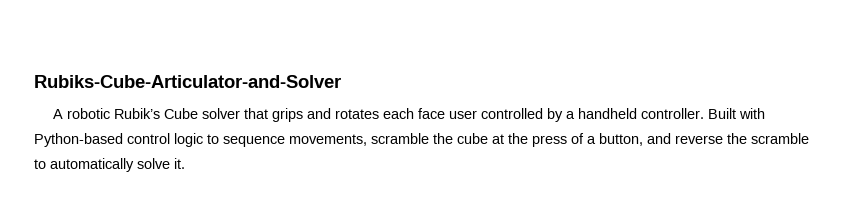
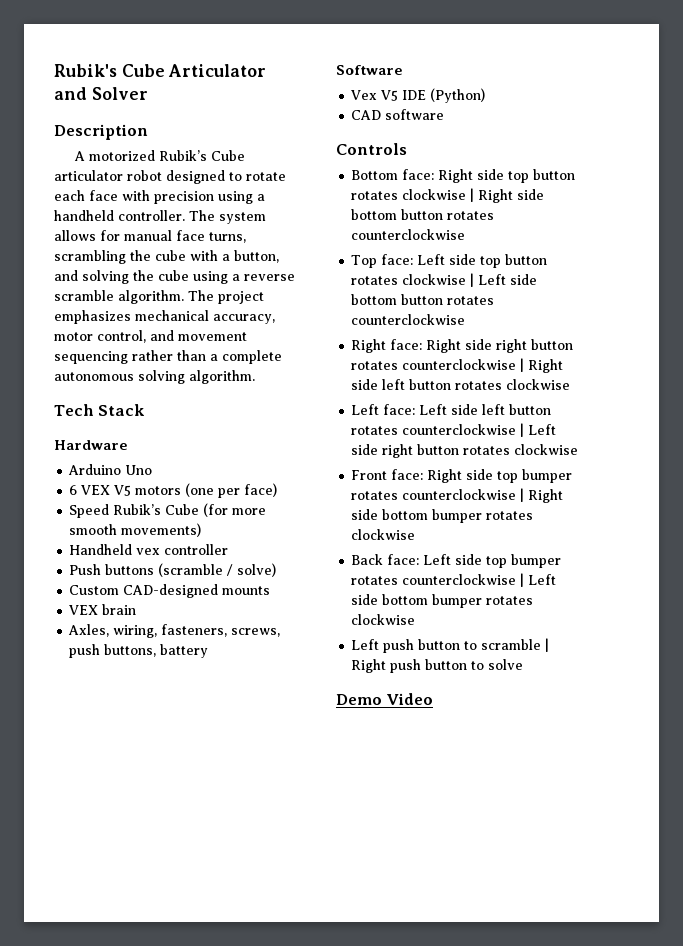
[34,75,341,88] Rubiks-Cube-Articulator-and-Solver -> [54,64,267,77] [54,87,148,100] [54,124,148,140] Rubik's Cube Articulator and Solver // Description
[67,108,766,122] [34,133,809,147] [34,158,134,172] robotic Rubik’s Cube solver that grips and rotates each face user controlled by a handheld controller. Built with Python-based control logic to sequence movements, scramble the cube at the press of a button, and reverse the scramble to automatically -> [88,150,245,161] [54,170,286,184] [54,190,265,204] [54,210,266,224] [54,230,246,243] [54,250,279,264] [54,270,295,284] [54,290,264,304] [54,310,275,324] [54,330,247,343] [54,350,282,364] [54,370,255,384] [54,404,146,416] [54,440,128,450] [68,464,153,475] [69,483,278,498] [69,503,267,518] [69,523,202,537] [69,544,229,555] [69,563,277,577] [69,584,271,598] [69,604,137,615] [68,624,281,638] [69,644,209,658] [336,65,403,75] [351,88,486,103] [351,109,445,120] [336,143,407,155] [351,169,576,183] [351,188,545,203] [351,209,495,220] [351,229,466,240] [351,254,548,268] [351,273,538,287] [351,294,495,305] [351,314,466,325] [351,339,574,353] [351,358,564,373] [351,379,571,390] [351,404,552,415] [351,423,557,437] [351,444,579,458] [351,469,573,483] [351,488,564,503] [351,509,534,523] [351,529,416,540] [351,554,562,568] [351,573,557,587] [351,594,534,608] [351,614,416,625] [351,638,550,653] [351,659,485,673] motorized Rubik’s Cube articulator robot designed to rotate each face with precision using a handheld controller. The system allows for manual face turns, scrambling the cube with a button, and solving the cube using a reverse scramble algorithm. The project emphasizes mechanical accuracy, motor control, and movement sequencing rather than a complete autonomous solving algorithm. // Tech Stack // Hardware // Arduino Uno // 6 VEX V5 motors (one per face) // Speed Rubik’s Cube (for more smooth movements) // Handheld vex controller // Push buttons (scramble / solve) // Custom CAD-designed mounts // VEX brain // Axles, wiring, fasteners, screws, push buttons, battery // Software // Vex V5 IDE (Python) // CAD software // Controls // Bottom face: Right side top button rotates clockwise | Right side bottom button rotates counterclockwise // Top face: Left side top button rotates clockwise | Left side bottom button rotates counterclockwise // Right face: Right side right button rotates counterclockwise | Right side left button rotates clockwise // Left face: Left side left button rotates counterclockwise | Left side right button rotates clockwise // Front face: Right side top bumper rotates counterclockwise | Right side bottom bumper rotates clockwise // Back face: Left side top bumper rotates counterclockwise | Left side bottom bumper rotates clockwise // Left push button to scramble | Right push button to
[174,158,185,169] it. -> [336,693,434,705] // Demo Video

